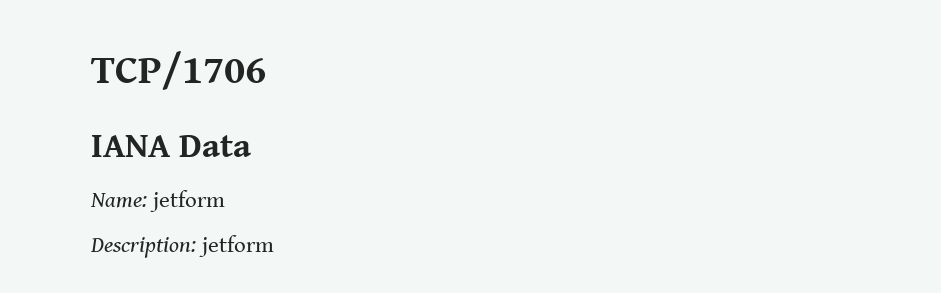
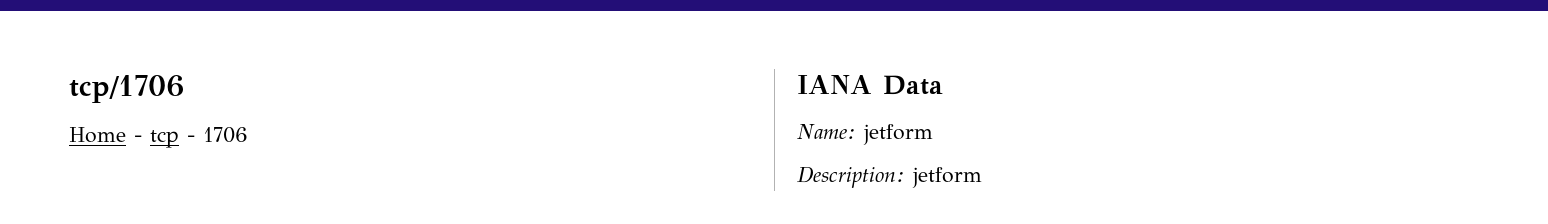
[91,51,266,90] TCP/1706 -> [69,75,184,103] [69,127,248,148] tcp/1706 // Home - tcp - 1706

